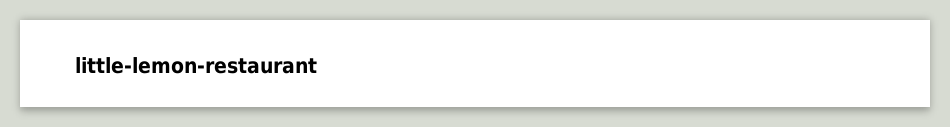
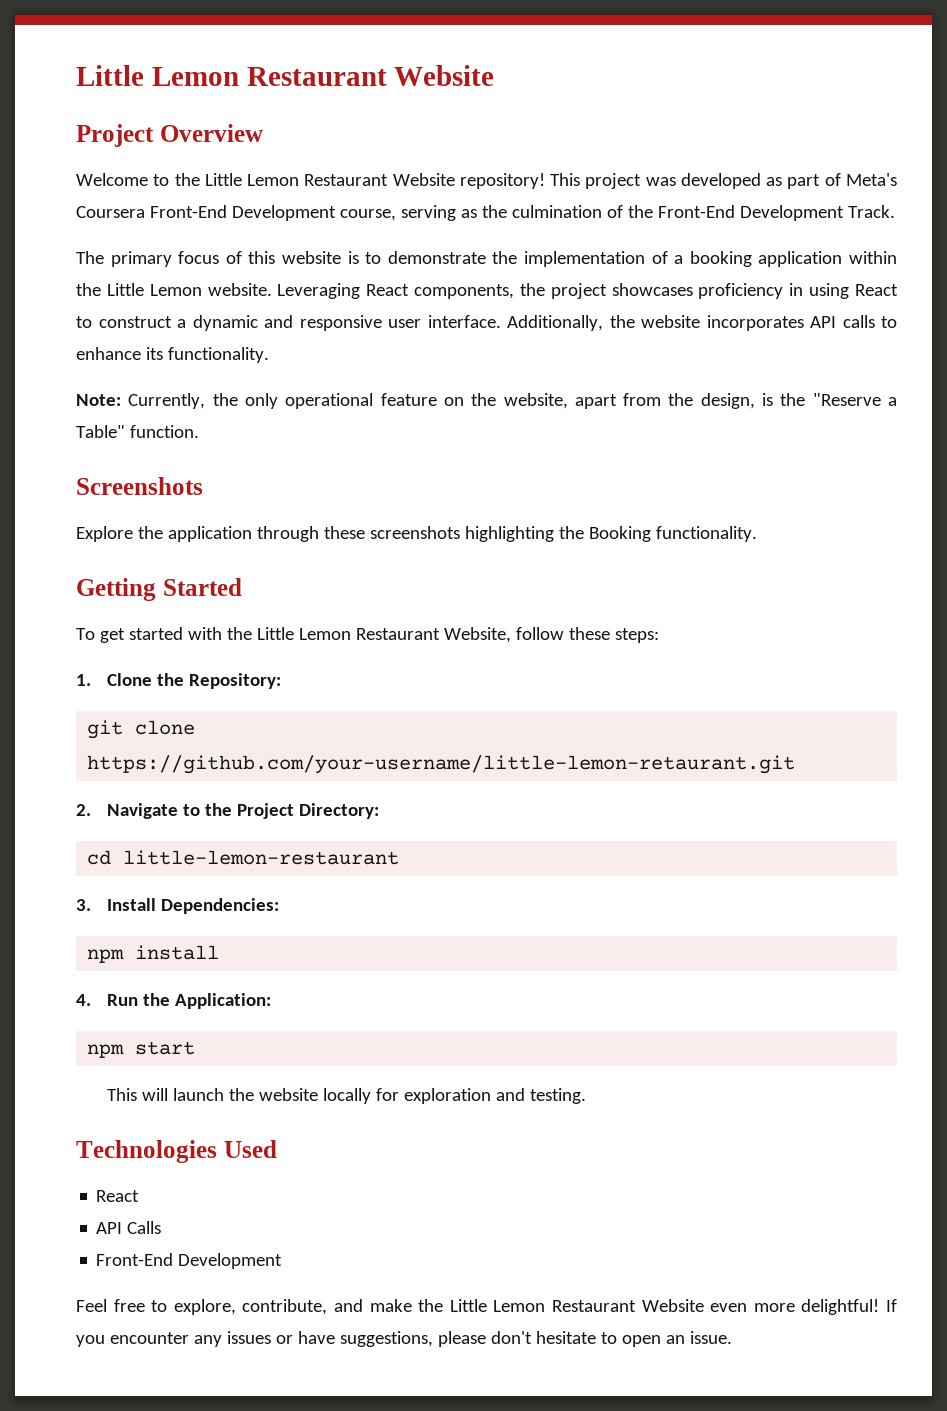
[75,57,317,74] little-lemon-restaurant -> [76,65,495,86] [76,124,263,147] [76,173,897,189] [76,205,895,221] [76,251,898,267] [76,283,898,299] [76,315,897,331] [76,347,269,363] [76,393,897,409] [76,425,199,438] [76,477,203,495] [76,526,757,542] [76,578,242,601] [76,627,659,643] [76,673,282,689] [87,720,196,739] [87,755,796,774] [76,803,380,819] [87,850,400,865] [76,898,280,914] [87,945,220,963] [76,993,272,1009] [87,1041,196,1058] [107,1088,587,1104] [76,1140,277,1163] [96,1190,140,1202] [96,1221,162,1234] [96,1253,283,1269] [76,1299,898,1315] [76,1331,732,1347] Little Lemon Restaurant Website // Project Overview // Welcome to the Little Lemon Restaurant Website repository! This project was developed as part of Meta's Coursera Front-End Development course, serving as the culmination of the Front-End Development Track. // The primary focus of this website is to demonstrate the implementation of a booking application within the Little Lemon website. Leveraging React components, the project showcases proficiency in using React to construct a dynamic and responsive user interface. Additionally, the website incorporates API calls to enhance its functionality. // Note: Currently, the only operational feature on the website, apart from the design, is the "Reserve a Table" function. // Screenshots // Explore the application through these screenshots highlighting the Booking functionality. // Getting Started // To get started with the Little Lemon Restaurant Website, follow these steps: // 1. Clone the Repository: // git clone https://github.com/your-username/little-lemon-retaurant.git // 2. Navigate to the Project Directory: // cd little-lemon-restaurant // 3. Install Dependencies: // npm install // 4. Run the Application: // npm start // This will launch the website locally for exploration and testing. // Technologies Used // React // API Calls // Front-End Development // Feel free to explore, contribute, and make the Little Lemon Restaurant Website even more delightful! If you encounter any issues or have suggestions, please don't hesitate to open an issue.

